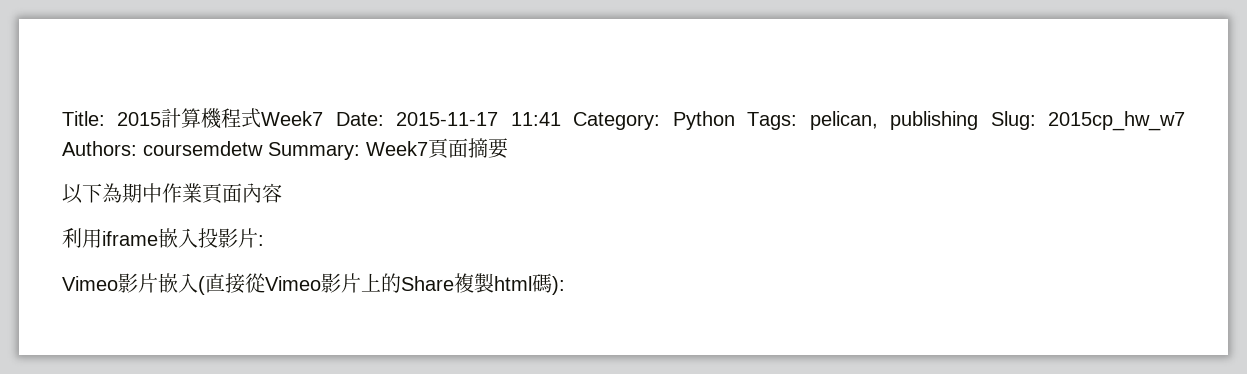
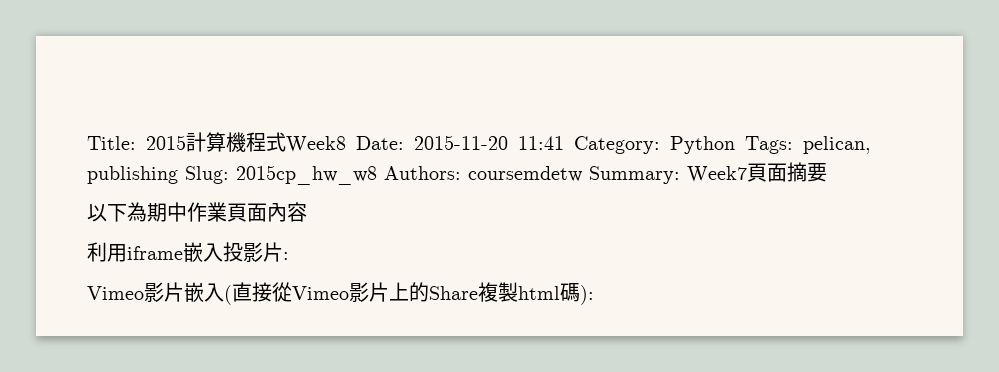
[261,111,499,126] Week7 Date: 2015-11-17 -> [286,135,508,153] Week8 Date: 2015-11-20
[1048,111,1186,131] 2015cp_hw_w7 -> [236,165,377,185] 2015cp_hw_w8

